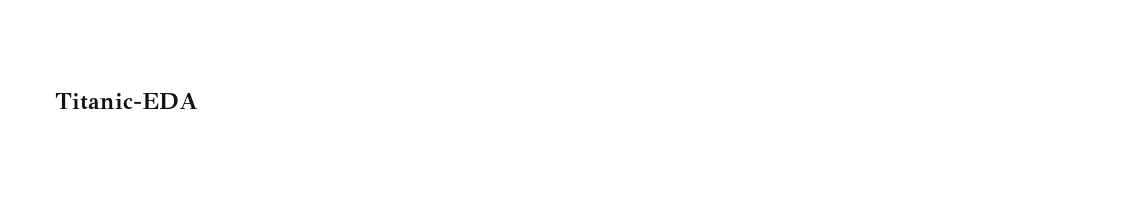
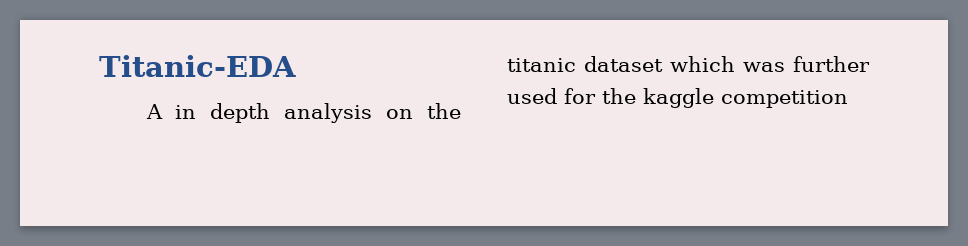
(198, 101) none -> [145,103,461,123] [507,56,870,72] [507,88,848,108] // A in depth analysis on the titanic dataset which was further used for the kaggle competition

